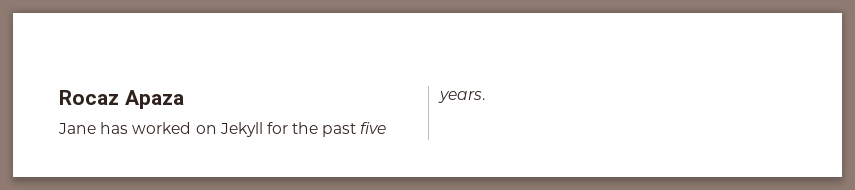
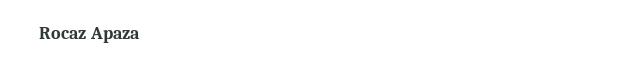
[58,122,387,137] [438,91,485,103] // Jane has worked on Jekyll for the past five years. -> (140, 35) none

